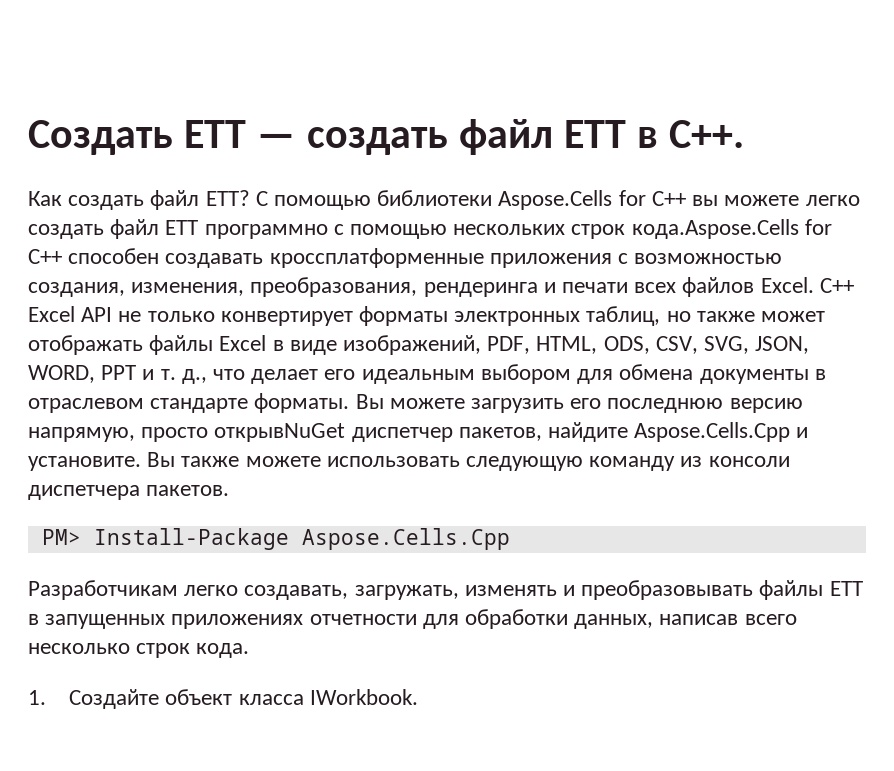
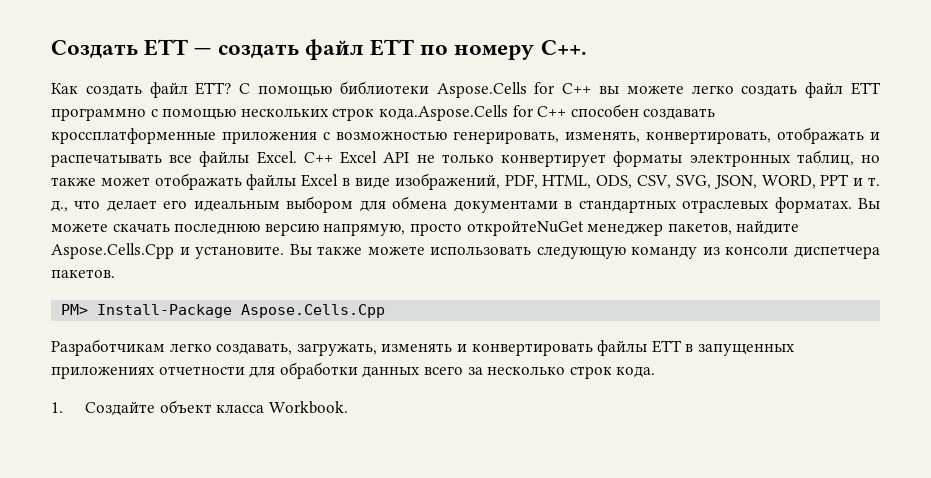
[637,127,659,148] в -> [420,44,535,60] по номеру
[28,277,755,297] создания, изменения, преобразования, рендеринга и печати всех файлов -> [453,127,880,144] [51,151,250,167] генерировать, изменять, конвертировать, отображать и распечатывать все файлы
[699,369,826,384] [28,393,602,413] документы в отраслевом стандарте форматы. Вы можете загрузить его -> [453,197,880,213] [51,223,170,232] документами в стандартных отраслевых форматах. Вы можете скачать
[214,423,453,442] открывNuGet диспетчер -> [466,220,664,236] откройтеNuGet менеджер
[581,580,754,600] преобразовывать -> [471,343,593,356] конвертировать
[574,614,797,629] данных, написав всего -> [362,366,483,378] данных всего за
[309,689,418,705] IWorkbook. -> [268,401,348,414] Workbook.

